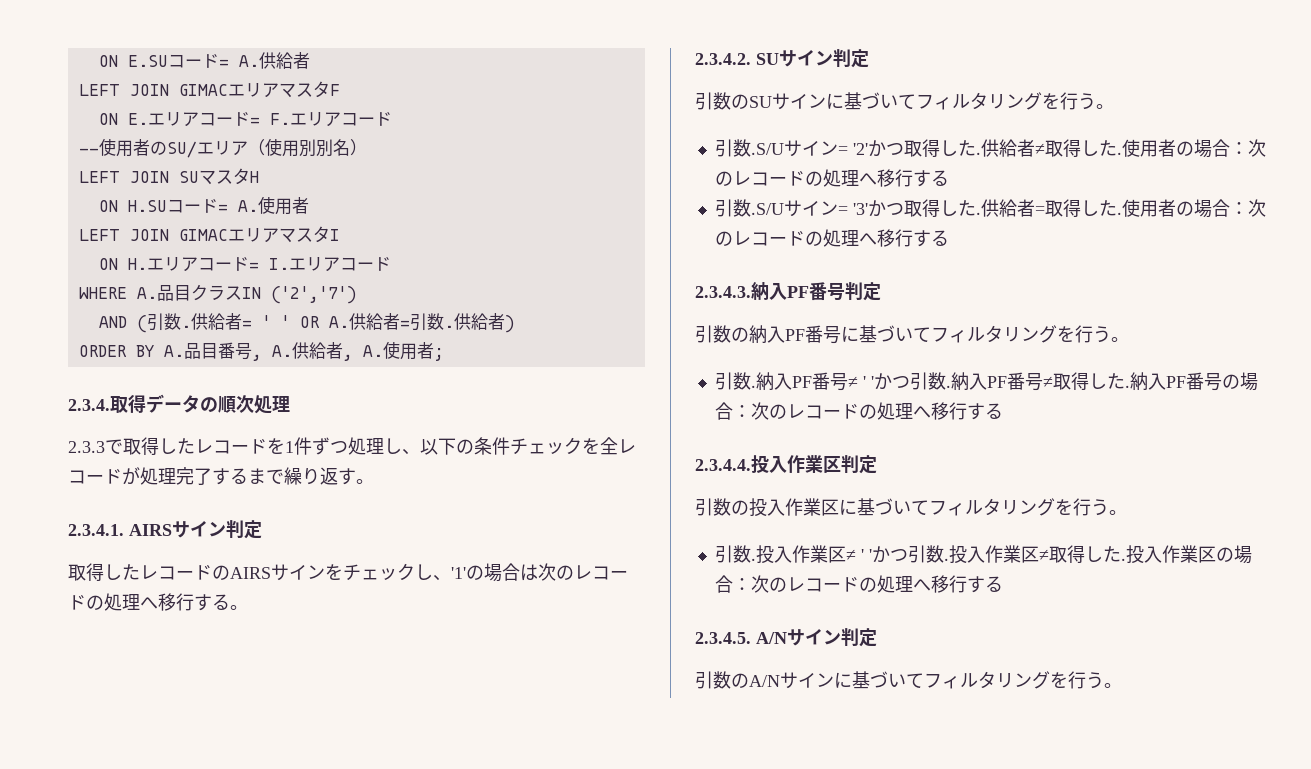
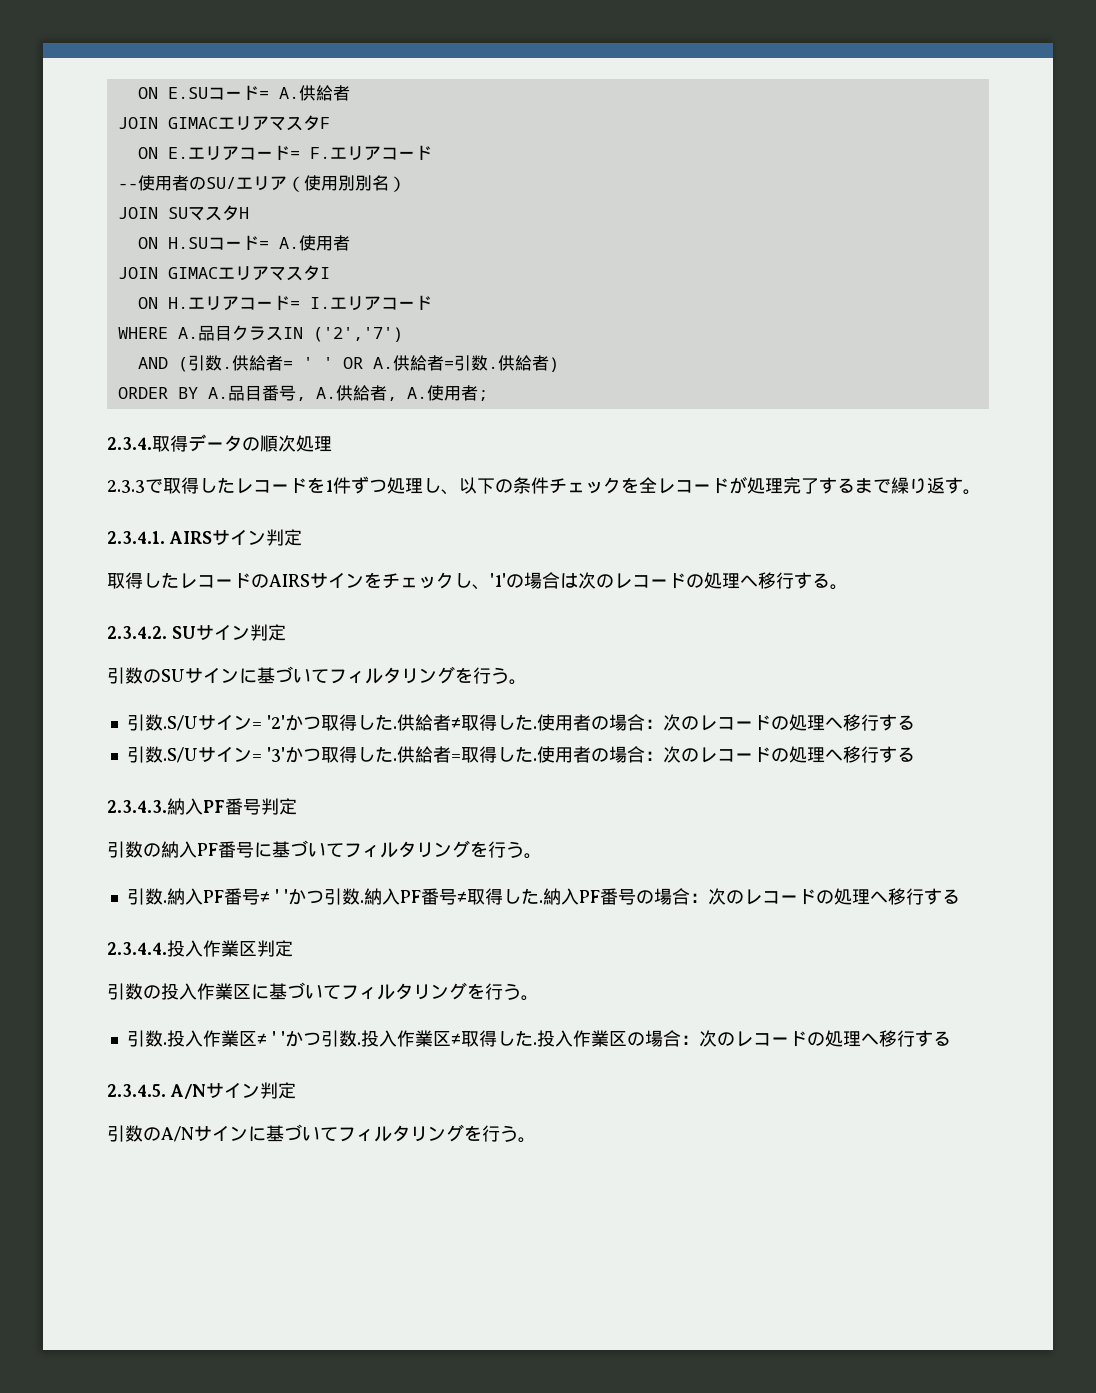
[78,84,120,96] LEFT -> (350, 93) none
[78,171,120,183] LEFT -> (406, 184) none
[78,229,120,241] LEFT -> (350, 243) none

